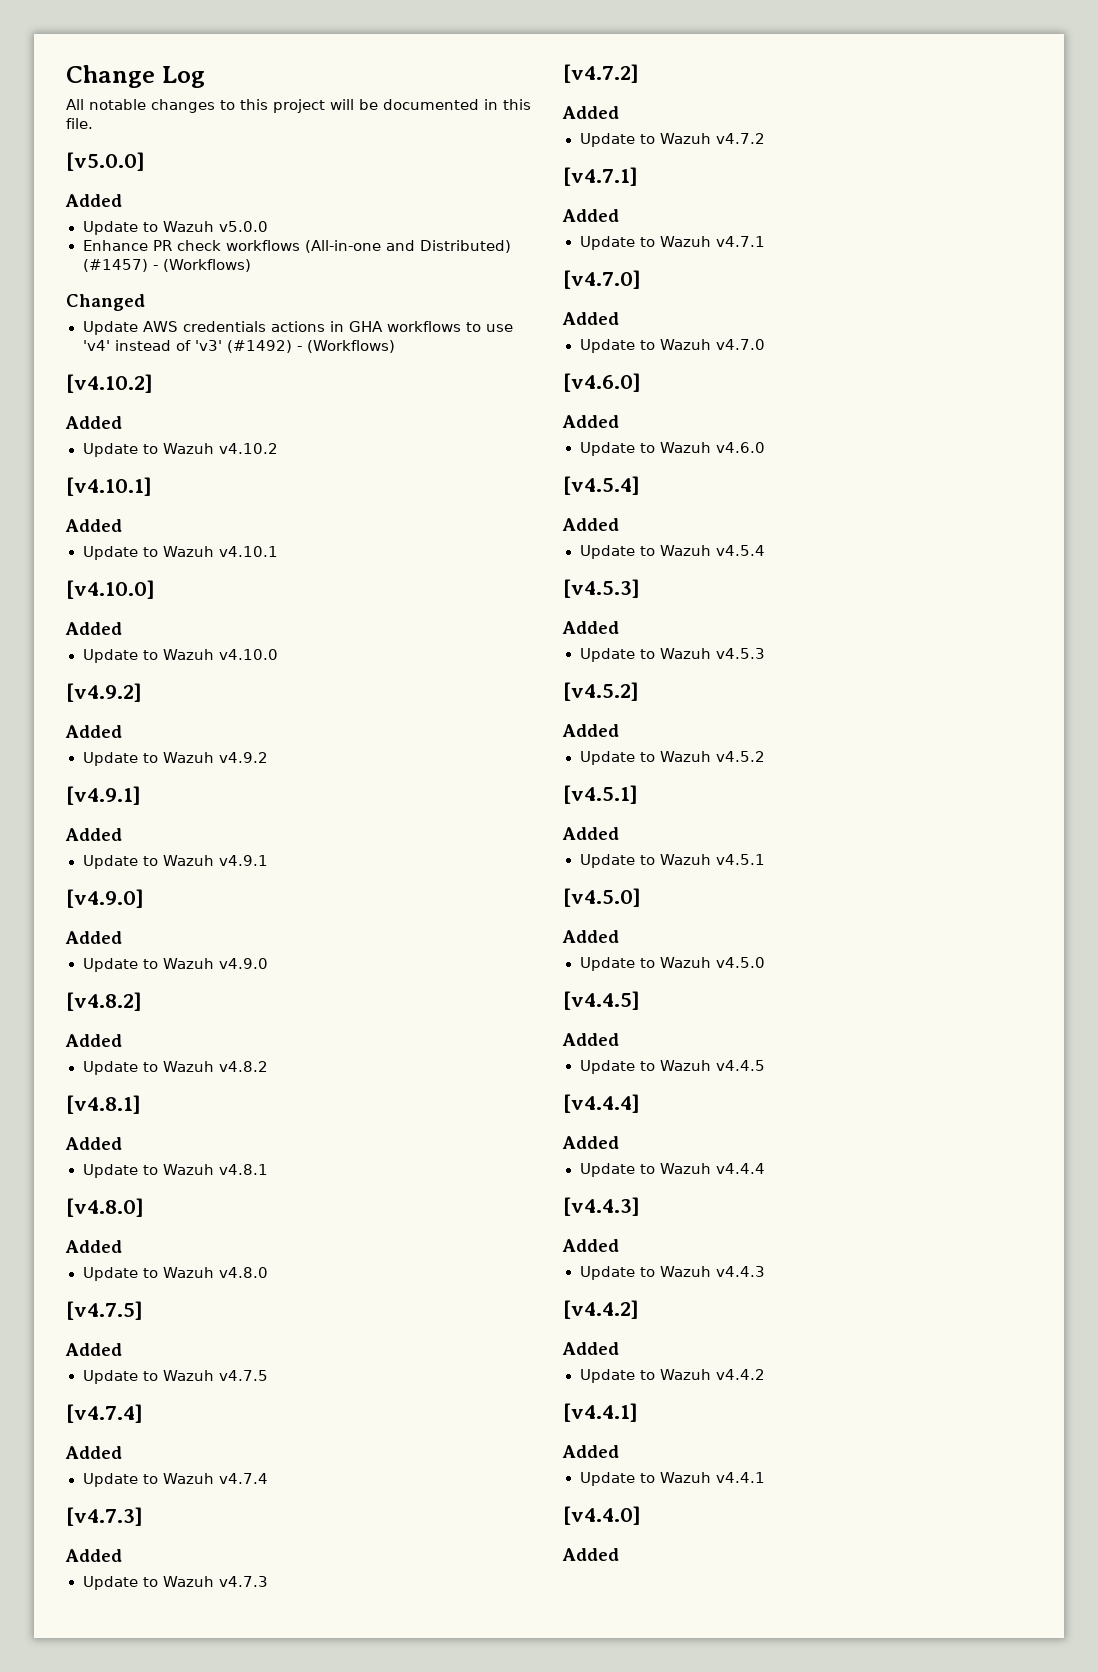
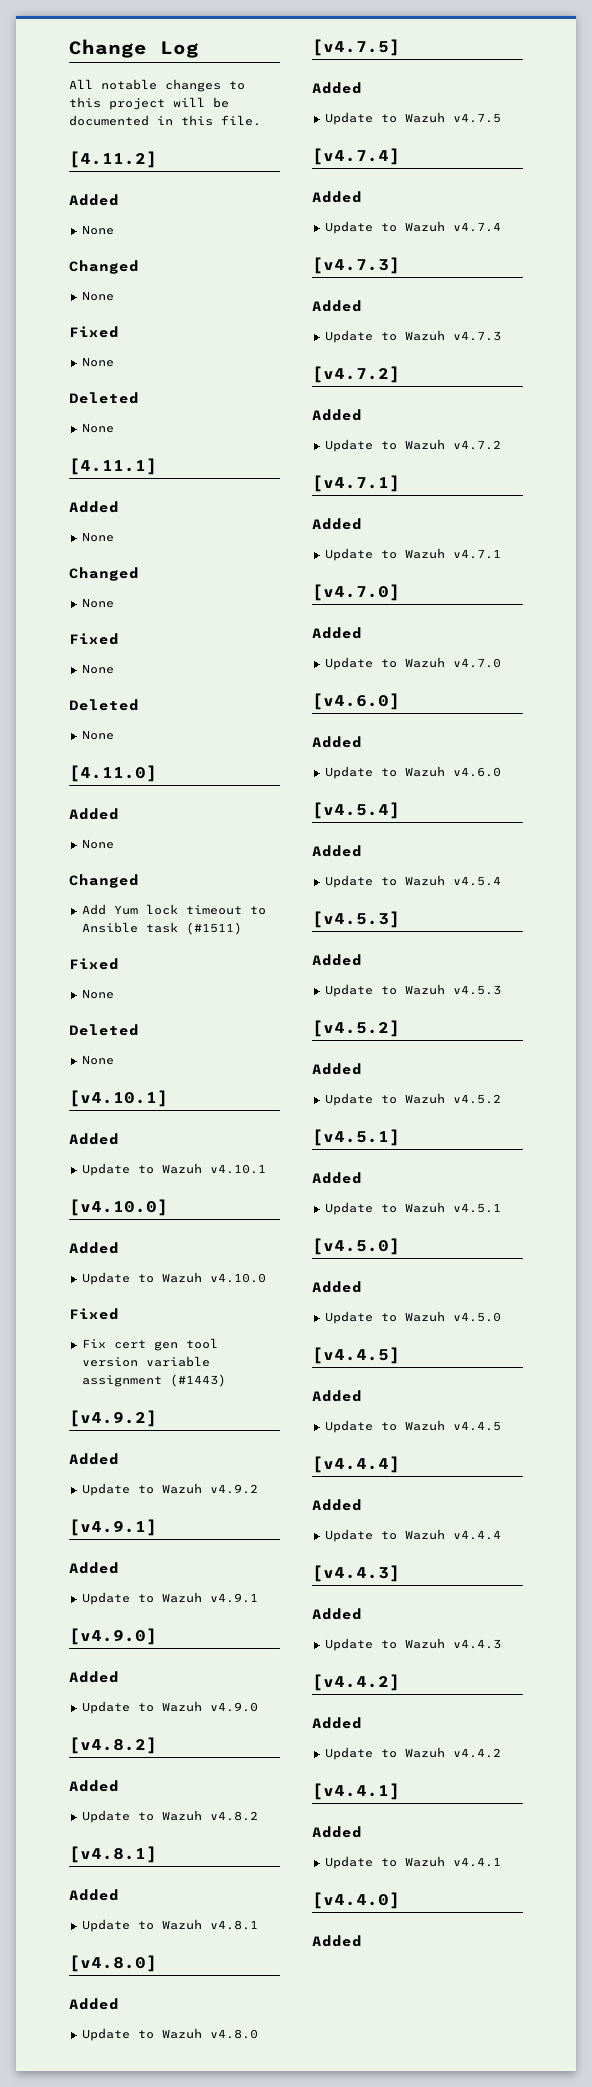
[66,152,145,171] [65,194,122,207] [82,221,269,235] [82,240,511,253] [82,259,252,272] [66,294,145,311] [82,321,513,335] [82,340,396,353] [66,374,153,393] [65,416,122,429] [82,443,279,457] [v5.0.0] // Added // Update to Wazuh v5.0.0 // Enhance PR check workflows (All-in-one and Distributed) (#1457) - (Workflows) // Changed // Update AWS credentials actions in GHA workflows to use 'v4' instead of 'v3' (#1492) - (Workflows) // [v4.10.2] // Added // Update to Wazuh v4.10.2 -> [69,151,157,168] [69,194,119,206] [81,225,114,235] [69,260,139,274] [81,291,114,301] [69,326,119,338] [81,357,114,367] [69,392,139,404] [81,423,114,433] [69,458,157,475] [69,501,119,513] [81,532,114,542] [69,567,139,581] [81,598,114,608] [69,633,119,645] [81,664,114,674] [69,699,139,711] [81,730,114,740] [69,765,157,782] [69,808,119,820] [81,839,114,849] [69,874,139,888] [81,904,266,915] [81,922,242,935] [69,958,119,970] [81,989,114,999] [69,1024,139,1036] [81,1055,114,1065] [4.11.2] // Added // None // Changed // None // Fixed // None // Deleted // None // [4.11.1] // Added // None // Changed // None // Fixed // None // Deleted // None // [4.11.0] // Added // None // Changed // Add Yum lock timeout to Ansible task (#1511) // Fixed // None // Deleted // None
(279, 654) none -> [69,1308,119,1320] [81,1338,218,1351] [81,1356,210,1367] [81,1374,226,1387] // Fixed // Fix cert gen tool version variable assignment (#1443)

